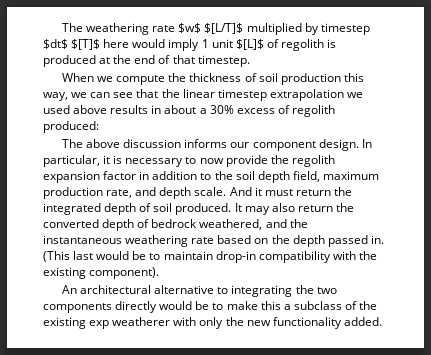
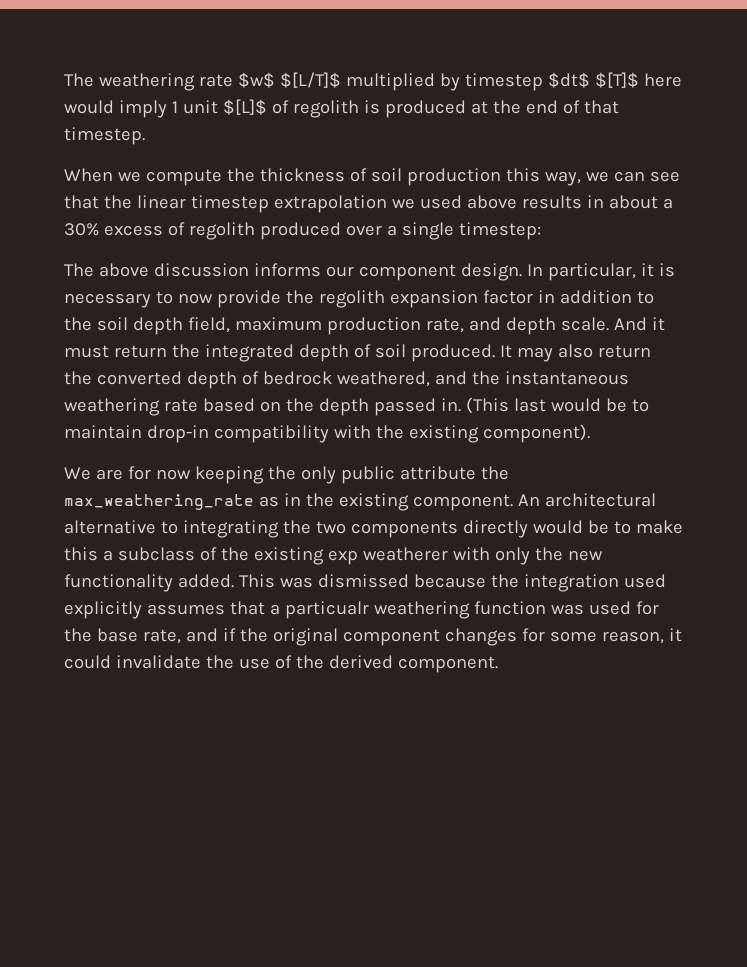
[43,121,99,133] produced: -> [259,222,541,240] produced over a single timestep:
(160, 273) none -> [64,466,509,484] [64,493,513,511] We are for now keeping the only public attribute the max_weathering_rate as in the existing component.
(382, 321) none -> [238,574,666,592] [64,601,659,619] [64,628,682,646] [64,655,498,673] This was dismissed because the integration used explicitly assumes that a particualr weathering function was used for the base rate, and if the original component changes for some reason, it could invalidate the use of the derived component.

